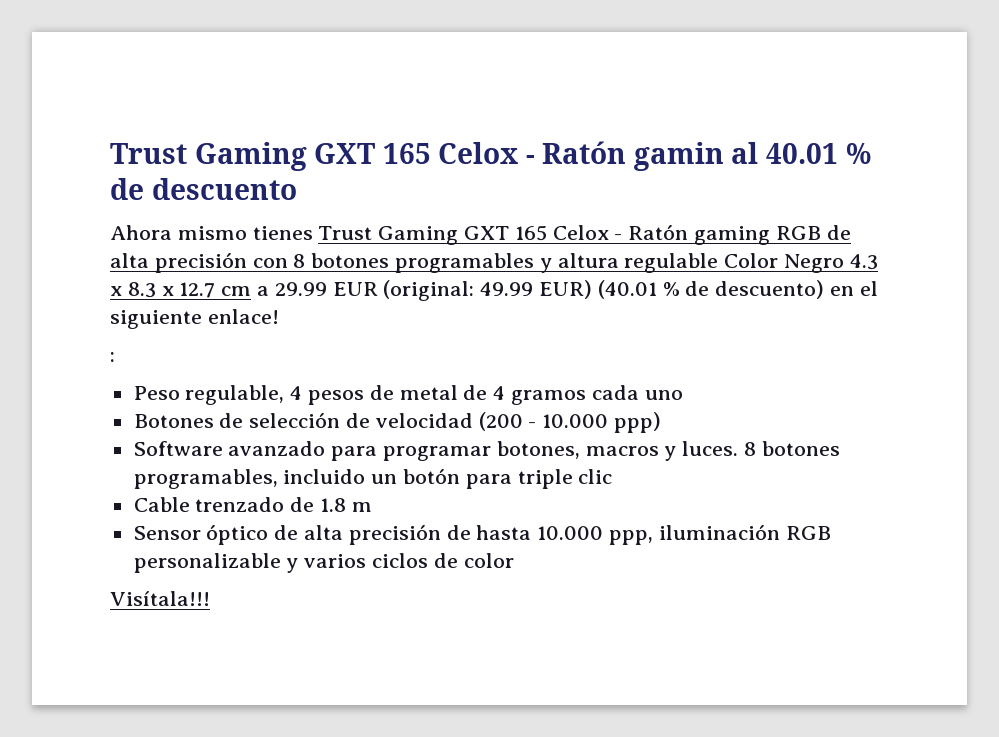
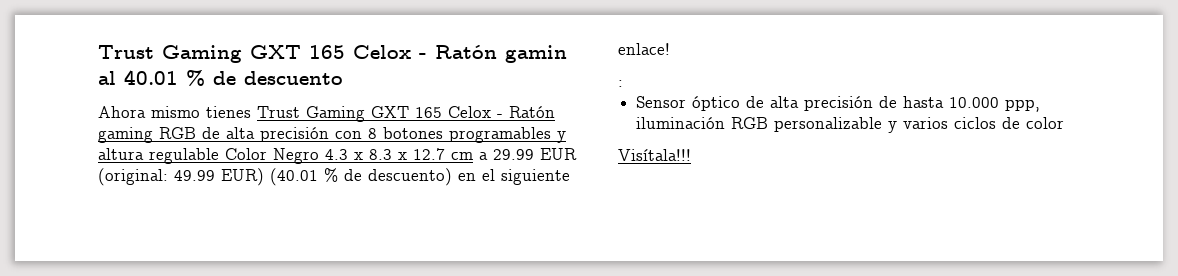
[133,385,683,405] [133,412,662,433] [133,441,840,461] [133,468,613,489] [133,497,372,512] // Peso regulable, 4 pesos de metal de 4 gramos cada uno // Botones de selección de velocidad (200 - 10.000 ppp) // Software avanzado para programar botones, macros y luces. 8 botones programables, incluido un botón para triple clic // Cable trenzado de 1.8 m -> (623, 83) none

